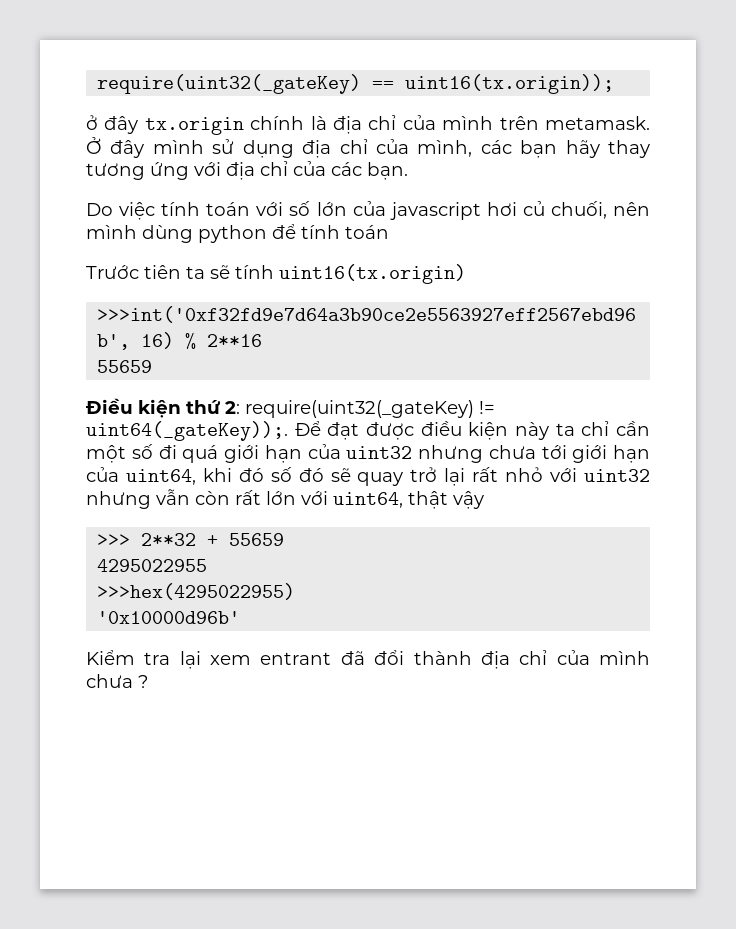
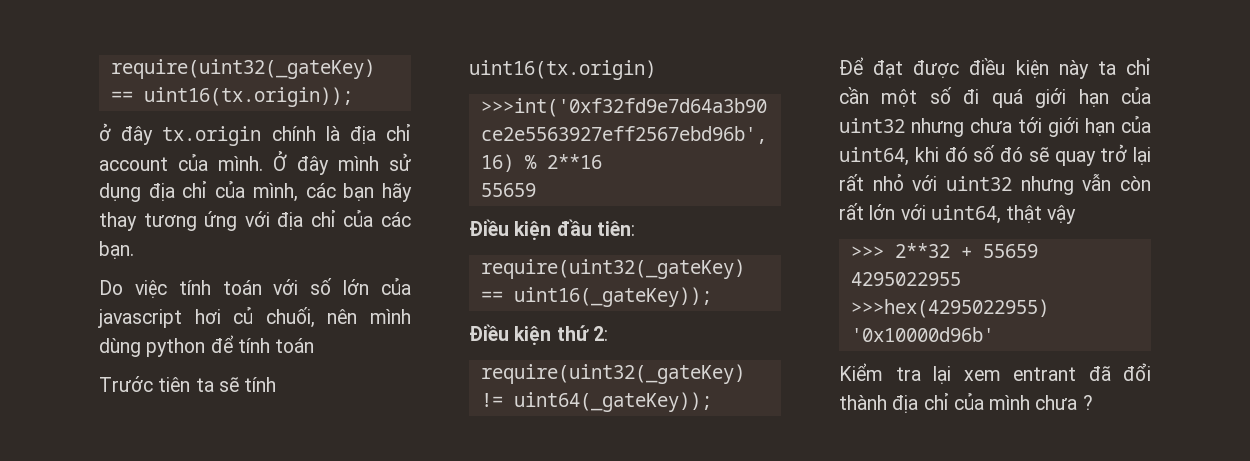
[402,115,650,130] của mình trên metamask. -> [99,154,263,171] account của mình.
(153, 366) none -> [469,219,635,240] [480,259,745,279] [480,287,712,307] // Điều kiện đầu tiên: // require(uint32(_gateKey) == uint16(_gateKey));
(240, 407) none -> (608, 333) //
[86,421,288,441] uint64(_gateKey));. -> [513,392,712,412] uint64(_gateKey)); //

